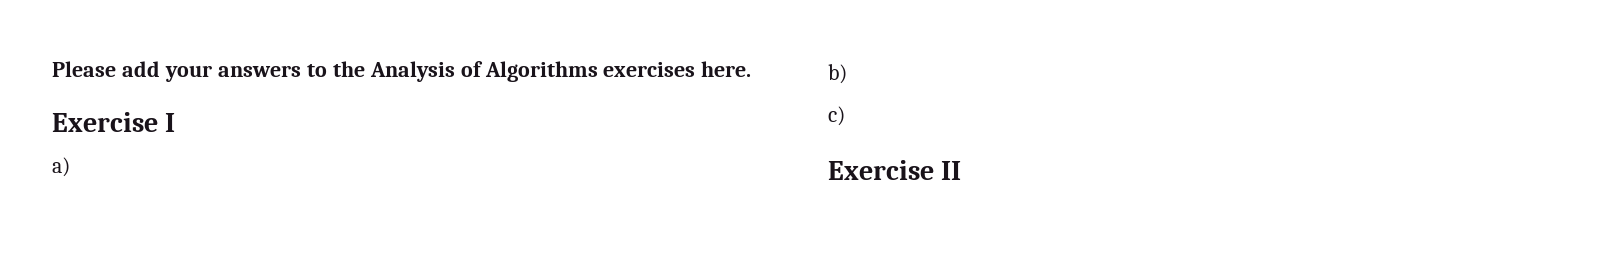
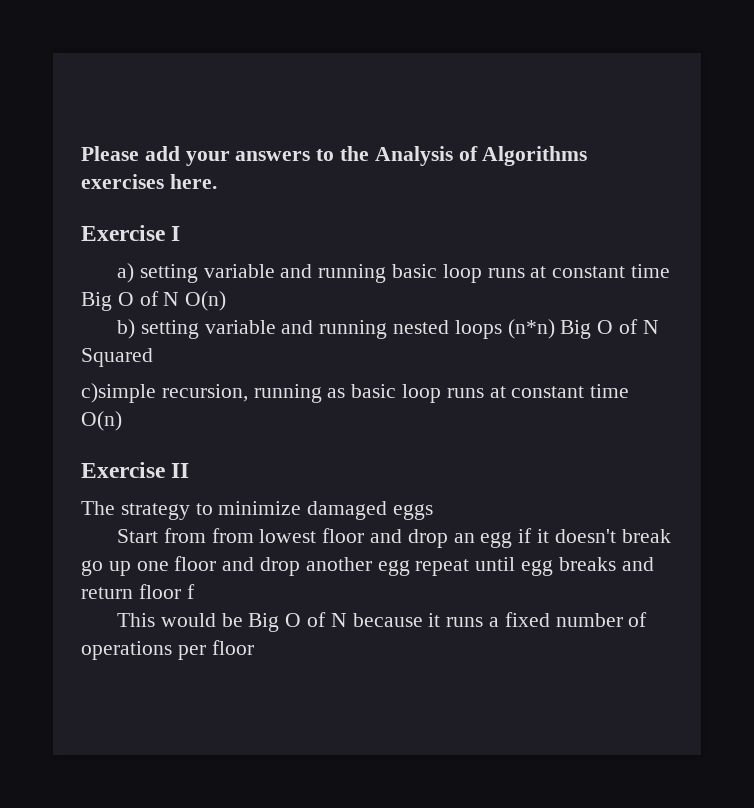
[828,64,847,84] [828,106,845,126] [828,160,962,180] // b) // c) // Exercise II -> [139,264,671,283] [81,291,227,311] [116,319,659,339] [81,348,153,367] [81,383,630,403] [81,411,122,431] [81,462,190,478] [81,501,434,520] [116,528,671,548] [81,556,654,576] [81,584,195,599] [116,612,648,632] [81,640,254,660] setting variable and running basic loop runs at constant time Big O of N O(n) // b) setting variable and running nested loops (n*n) Big O of N Squared // c)simple recursion, running as basic loop runs at constant time O(n) // Exercise II // The strategy to minimize damaged eggs // Start from from lowest floor and drop an egg if it doesn't break go up one floor and drop another egg repeat until egg breaks and return floor f // This would be Big O of N because it runs a fixed number of operations per floor

